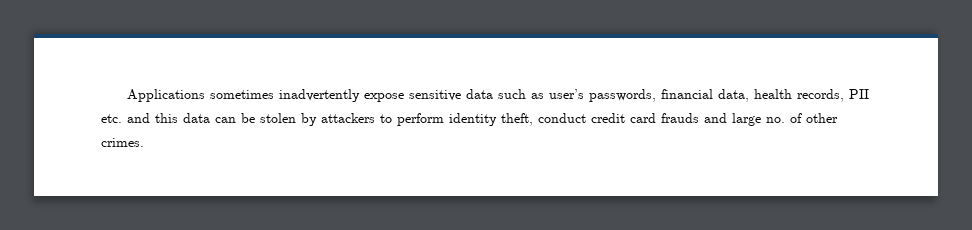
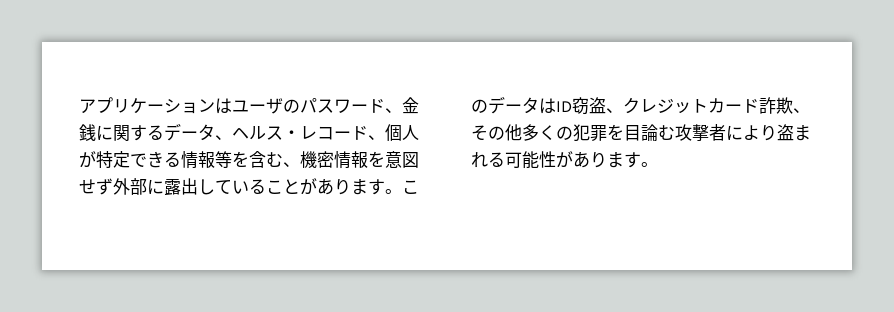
[126,89,869,102] [101,113,838,126] [101,138,144,147] Applications sometimes inadvertently expose sensitive data such as user’s passwords, financial data, health records, PII etc. and this data can be stolen by attackers to perform identity theft, conduct credit card frauds and large no. of other crimes. -> [79,97,419,114] [79,123,419,141] [79,151,419,169] [79,178,419,195] [471,96,810,115] [471,124,811,142] [471,151,658,169] アプリケーションはユーザのパスワード、金銭に関するデータ、ヘルス・レコード、個人が特定できる情報等を含む、機密情報を意図せず外部に露出していることがあります。このデータはID窃盗、クレジットカード詐欺、その他多くの犯罪を目論む攻撃者により盗まれる可能性があります。

